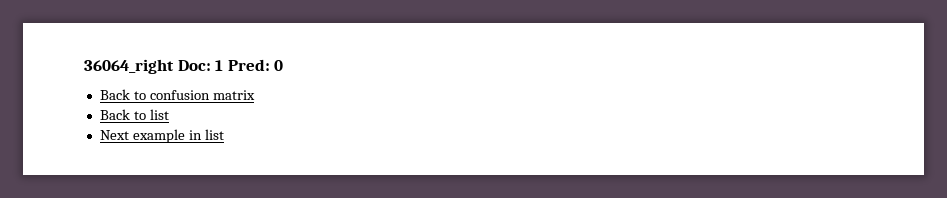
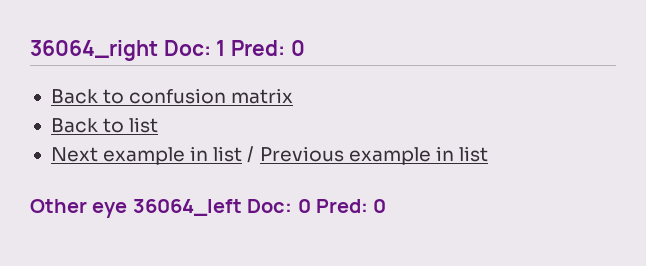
(224, 134) none -> [247,146,488,165] [30,199,387,218] / Previous example in list // Other eye 36064_left Doc: 0 Pred: 0

